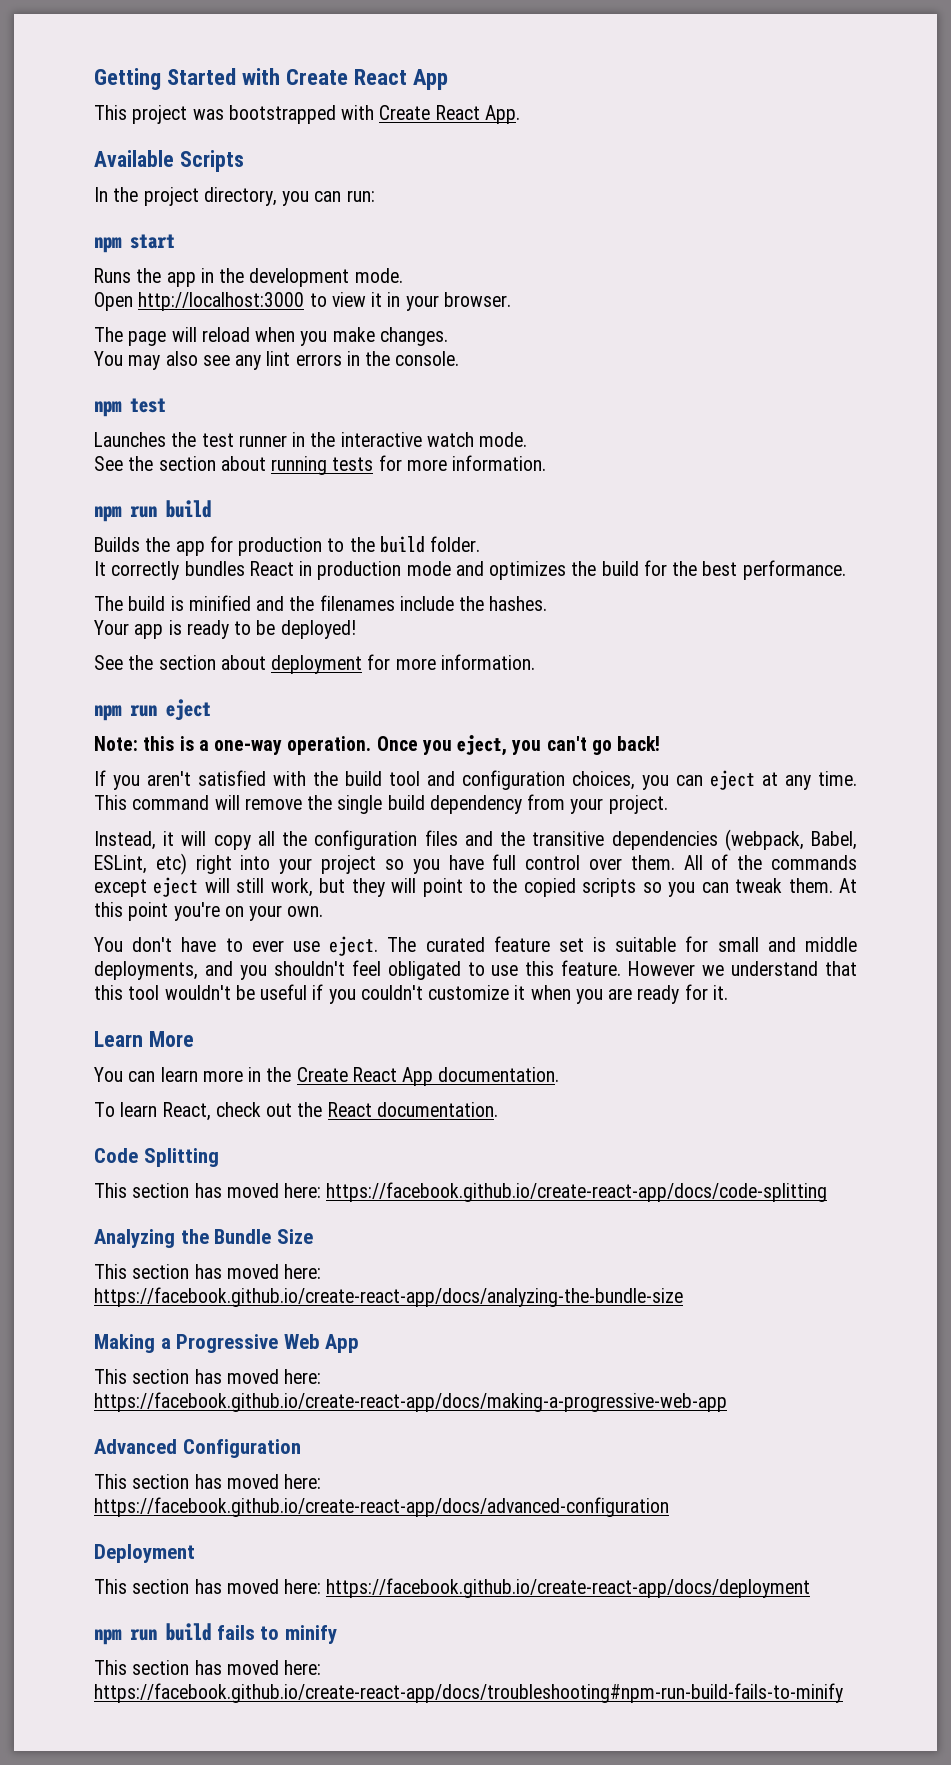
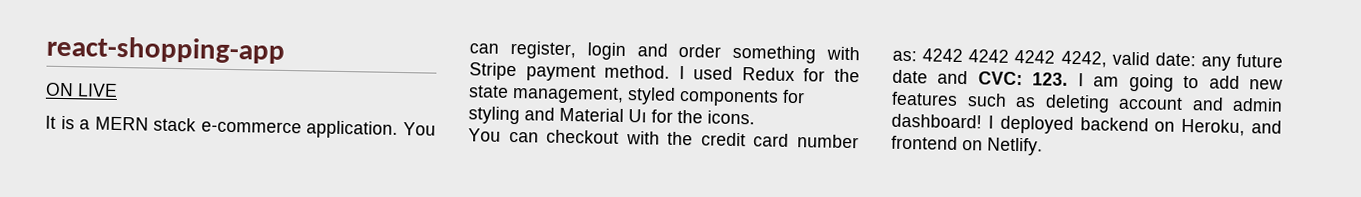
[94,68,449,90] [94,105,520,124] [94,150,244,172] [94,187,375,206] [94,234,175,253] [94,268,403,287] [94,292,511,311] [94,327,448,346] [94,351,460,370] [94,398,166,417] [94,432,528,447] [94,455,547,475] [94,500,211,522] [94,536,481,556] [94,560,846,580] [94,595,548,611] [94,620,356,639] [94,654,535,674] [94,699,211,721] [94,735,661,756] [94,770,857,790] [94,794,668,814] [94,829,858,851] [94,853,857,875] [94,877,858,897] [94,902,324,921] [94,936,857,956] [94,960,857,980] [94,984,728,1004] [94,1031,194,1047] [94,1067,560,1086] [94,1102,498,1121] [94,1148,219,1167] [94,1182,828,1202] [94,1229,313,1248] [94,1264,322,1279] [94,1287,683,1307] [94,1334,360,1353] [94,1369,322,1384] [94,1392,727,1412] [94,1439,301,1458] [94,1474,322,1489] [94,1497,669,1517] [94,1544,195,1563] [94,1578,811,1598] [94,1623,337,1645] [94,1660,322,1675] [94,1683,843,1703] Getting Started with Create React App // This project was bootstrapped with Create React App. // Available Scripts // In the project directory, you can run: // npm start // Runs the app in the development mode. // Open http://localhost:3000 to view it in your browser. // The page will reload when you make changes. // You may also see any lint errors in the console. // npm test // Launches the test runner in the interactive watch mode. // See the section about running tests for more information. // npm run build // Builds the app for production to the build folder. // It correctly bundles React in production mode and optimizes the build for the best performance. // The build is minified and the filenames include the hashes. // Your app is ready to be deployed! // See the section about deployment for more information. // npm run eject // Note: this is a one-way operation. Once you eject, you can't go back! // If you aren't satisfied with the build tool and configuration choices, you can eject at any time. This command will remove the single build dependency from your project. // Instead, it will copy all the configuration files and the transitive dependencies (webpack, Babel, ESLint, etc) right into your project so you have full control over them. All of the commands except eject will still work, but they will point to the copied scripts so you can tweak them. At this point you're on your own. // You don't have to ever use eject. The curated feature set is suitable for small and middle deployments, and you shouldn't feel obligated to use this feature. However we understand that this tool wouldn't be useful if you couldn't customize it when you are ready for it. // Learn More // You can learn more in the Create React App documentation. // To learn React, check out the React documentation. // Code Splitting // This section has moved here: https://facebook.github.io/create-react-app/docs/code-splitting // Analyzing the Bundle Size // This section has moved here: https://facebook.github.io/create-react-app/docs/analyzing-the-bundle-size // Making a Progressive Web App // This section has moved here: https://facebook.github.io/create-react-app/docs/making-a-progressive-web-app // Advanced Configuration // This section has moved here: https://facebook.github.io/create-react-app/docs/advanced-configuration // Deployment // This section has moved here: https://facebook.github.io/create-react-app/docs/deployment // npm run build fails to minify // This section has moved here: https://facebook.github.io/create-react-app/docs/troubleshooting#npm-run-build-fails-to-minify -> [46,35,285,64] [45,82,118,97] [45,115,436,139] [469,40,860,64] [469,62,860,83] [468,85,805,107] [468,106,755,125] [468,128,859,149] [892,48,1283,71] [892,69,1283,92] [891,91,1283,113] [891,113,1282,137] [891,135,1043,156] react-shopping-app // ON LIVE // It is a MERN stack e-commerce application. You can register, login and order something with Stripe payment method. I used Redux for the state management, styled components for styling and Material Uı for the icons. // You can checkout with the credit card number as: 4242 4242 4242 4242, valid date: any future date and CVC: 123. I am going to add new features such as deleting account and admin dashboard! I deployed backend on Heroku, and frontend on Netlify.

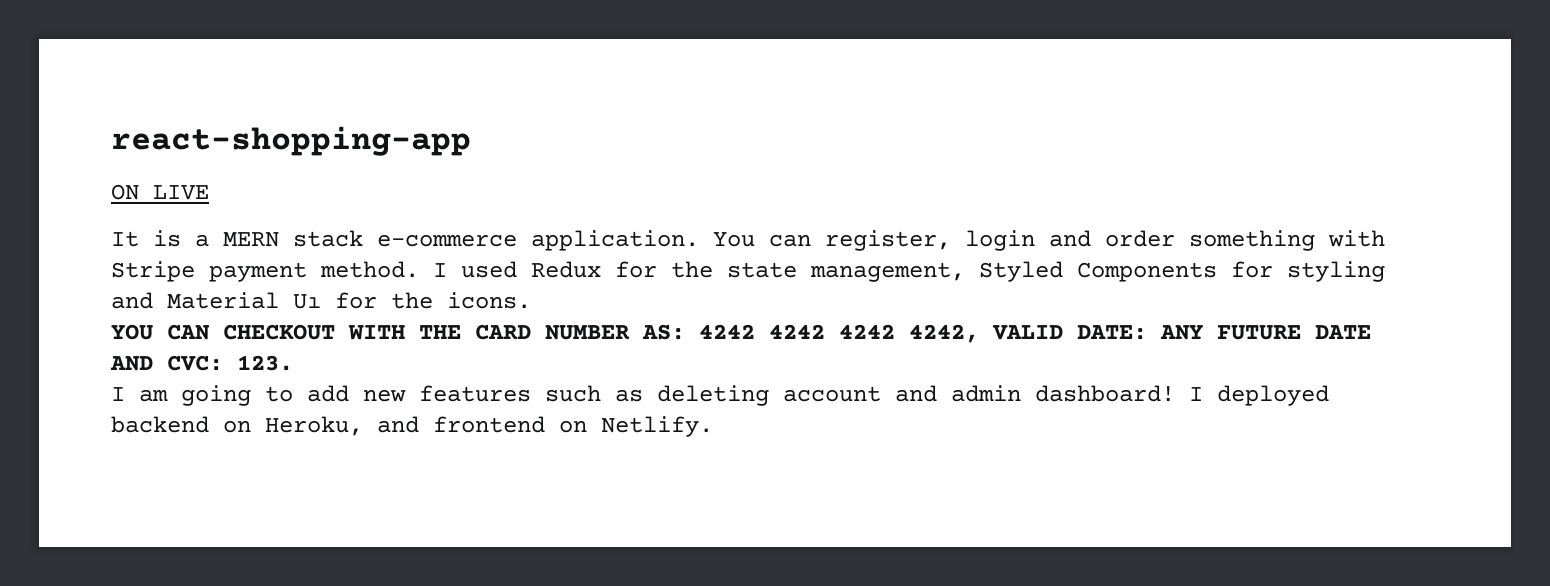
[627,87,779,107] styled components -> [979,261,1217,282] Styled Components
[468,128,859,149] [892,48,1283,71] [892,69,969,85] You can checkout with the credit card number as: 4242 4242 4242 4242, valid date: any future date and -> [111,324,1371,343] [110,356,153,371] YOU CAN CHECKOUT WITH THE CARD NUMBER AS: 4242 4242 4242 4242, VALID DATE: ANY FUTURE DATE AND
(1069, 79) none -> (293, 363) //

